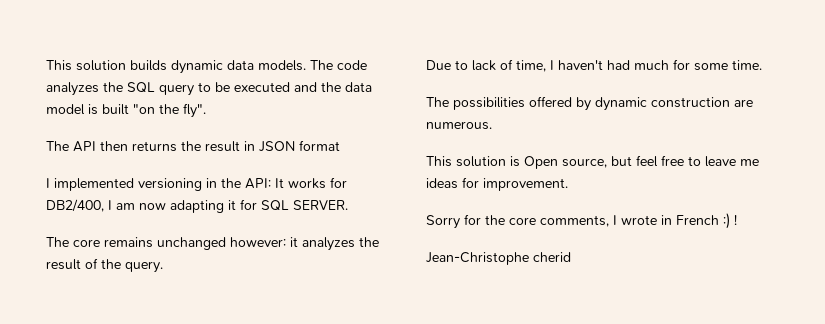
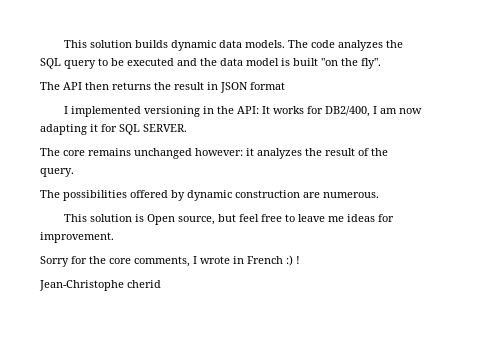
[426,59,762,72] // Due to lack of time, I haven't had much for some time. -> (74, 172) none

